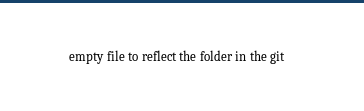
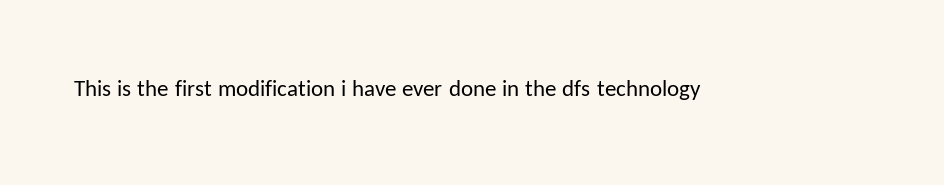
[69,50,286,64] empty file to reflect the folder in the git -> [74,80,701,100] This is the first modification i have ever done in the dfs technology

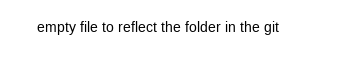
[74,80,701,100] This is the first modification i have ever done in the dfs technology -> [37,21,279,35] empty file to reflect the folder in the git

